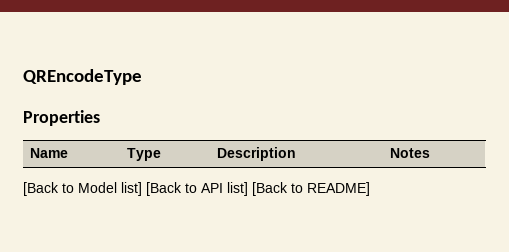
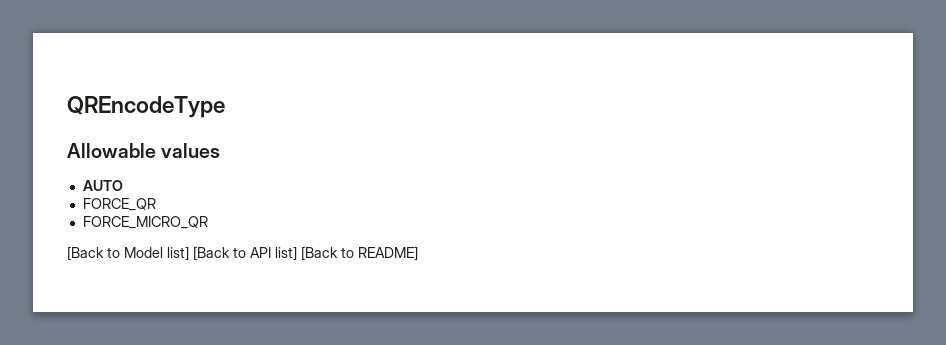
[23,110,100,126] [29,148,68,158] [126,148,161,161] [216,147,296,161] [389,148,430,158] Properties // Name | Type | Description | Notes -> [67,143,221,158] [82,180,123,191] [82,198,156,211] [82,216,208,229] Allowable values // AUTO // FORCE_QR // FORCE_MICRO_QR

